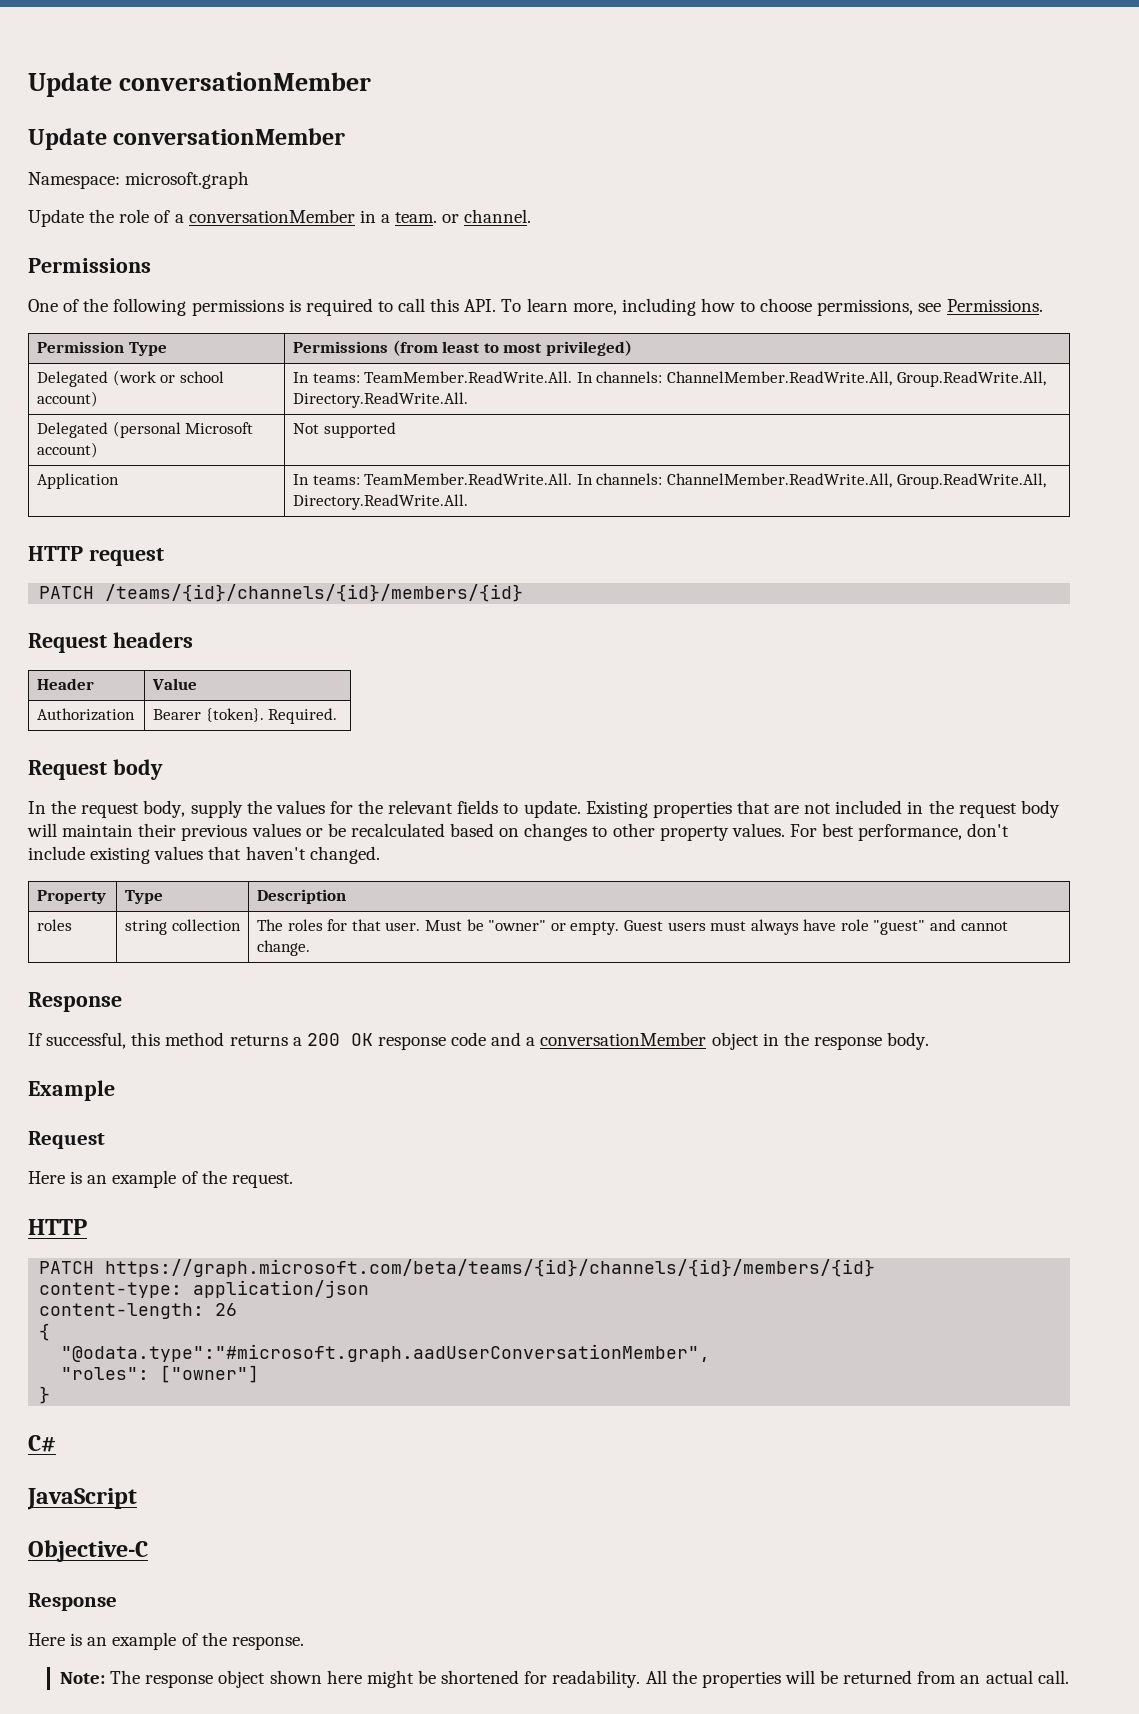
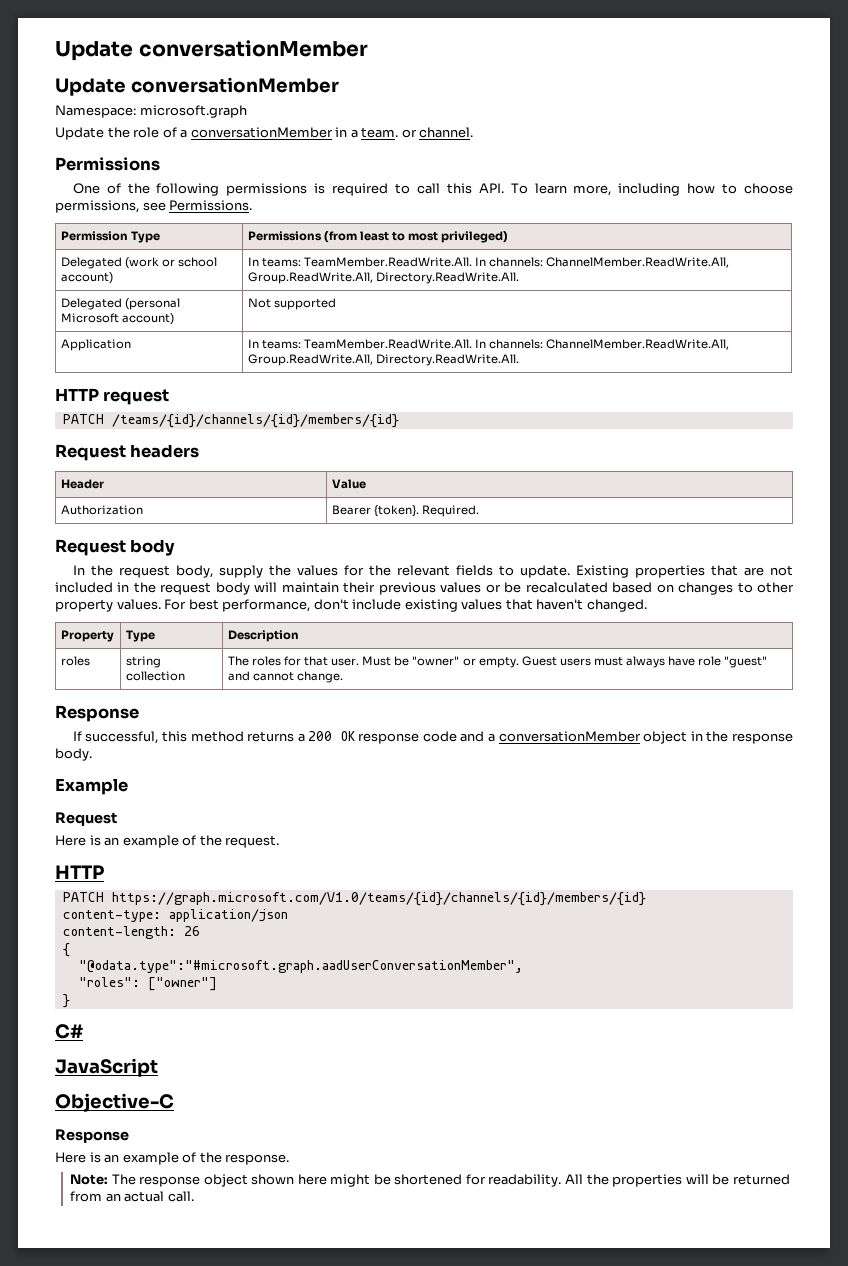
[105,1259,876,1277] https://graph.microsoft.com/beta/teams/{id}/channels/{id}/members/{id} -> [111,892,646,906] https://graph.microsoft.com/V1.0/teams/{id}/channels/{id}/members/{id}

